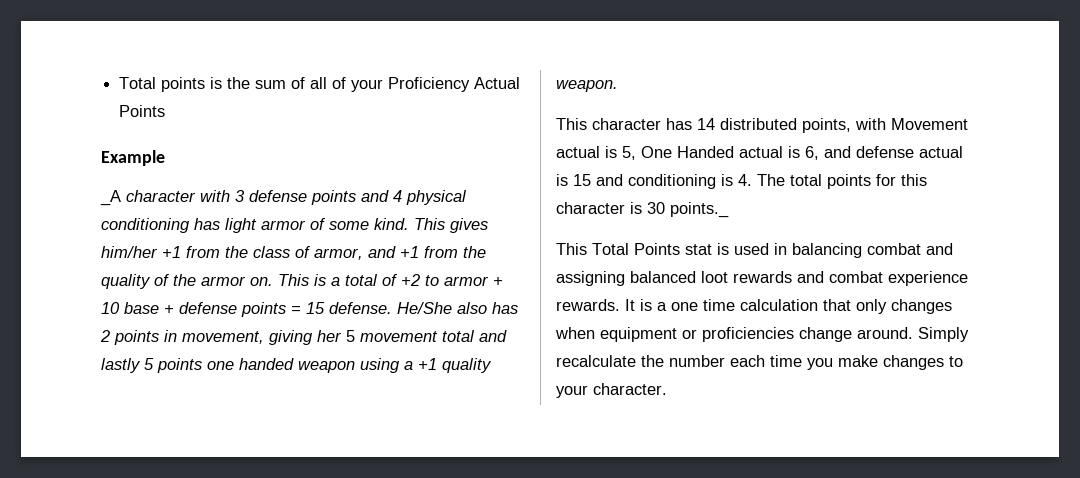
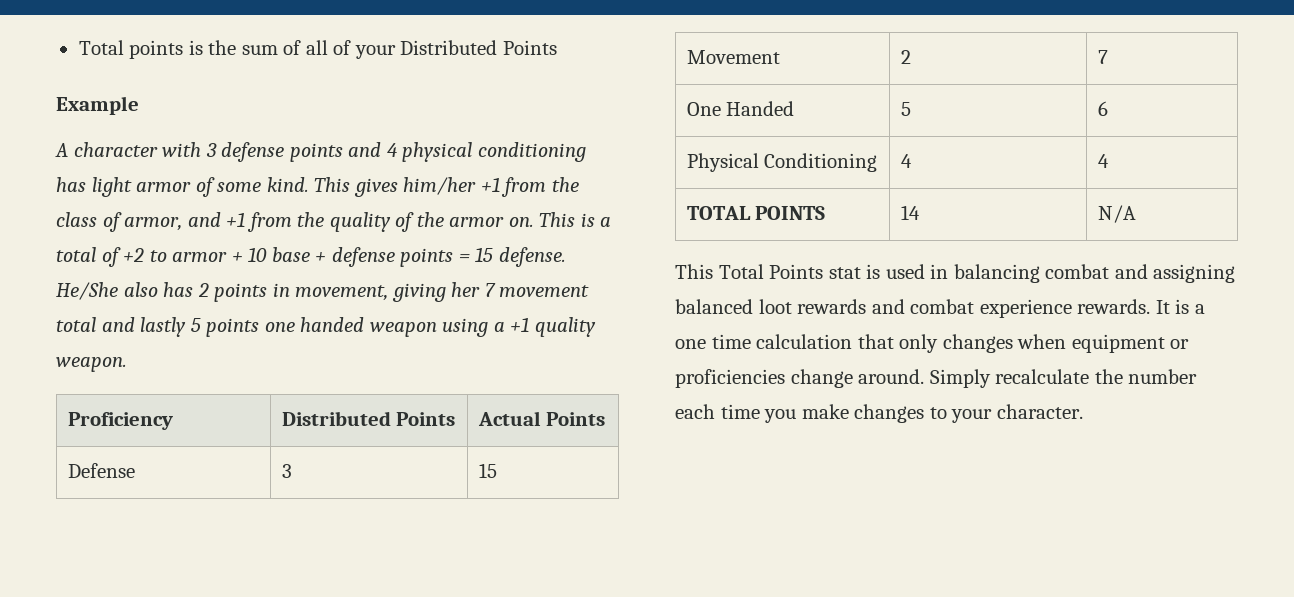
[388,77,521,92] Proficiency Actual -> [400,40,498,55] Distributed
[100,190,121,206] _A -> [55,143,68,157] A
[346,330,355,342] 5 -> [484,283,496,297] 7
[556,118,968,133] [556,146,963,160] [556,174,927,189] [556,202,729,218] // This character has 14 distributed points, with Movement actual is 5, One Handed actual is 6, and defense actual is 15 and conditioning is 4. The total points for this character is 30 points._ -> [67,412,173,430] [281,411,456,426] [477,411,606,426] [67,463,135,478] [281,464,292,478] [478,463,497,478] [686,50,780,64] [900,50,911,64] [1097,50,1108,64] [686,101,795,116] [900,102,911,116] [1097,101,1108,116] [686,153,878,172] [900,154,912,168] [1097,154,1109,168] [686,206,826,220] [900,205,920,220] [1097,205,1136,223] // Proficiency | Distributed Points | Actual Points // Defense | 3 | 15 // Movement | 2 | 7 // One Handed | 5 | 6 // Physical Conditioning | 4 | 4 // TOTAL POINTS | 14 | N/A

